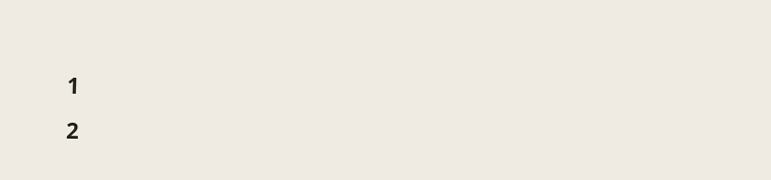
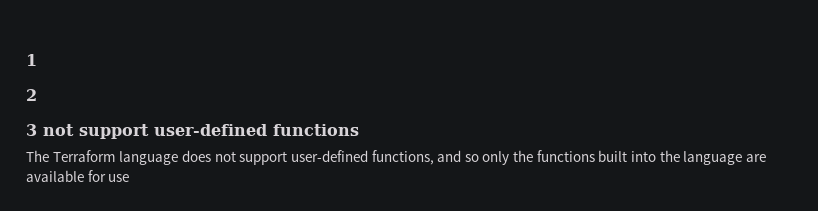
(80, 130) none -> [26,124,359,139] [26,150,766,165] [26,170,130,182] // 3 not support user-defined functions // The Terraform language does not support user-defined functions, and so only the functions built into the language are available for use

